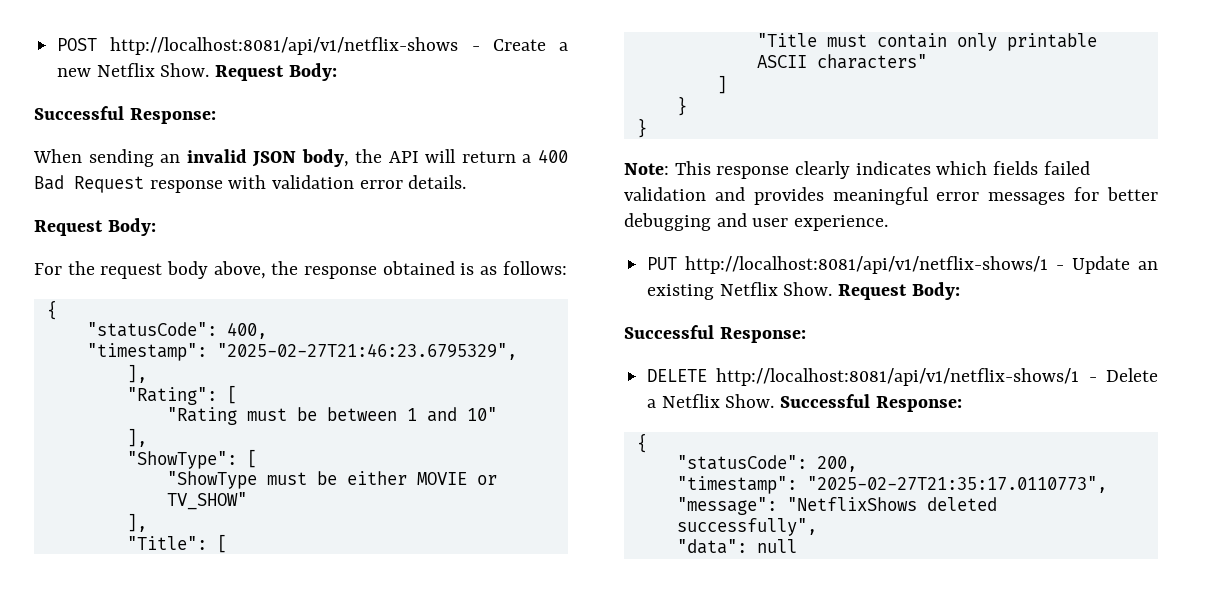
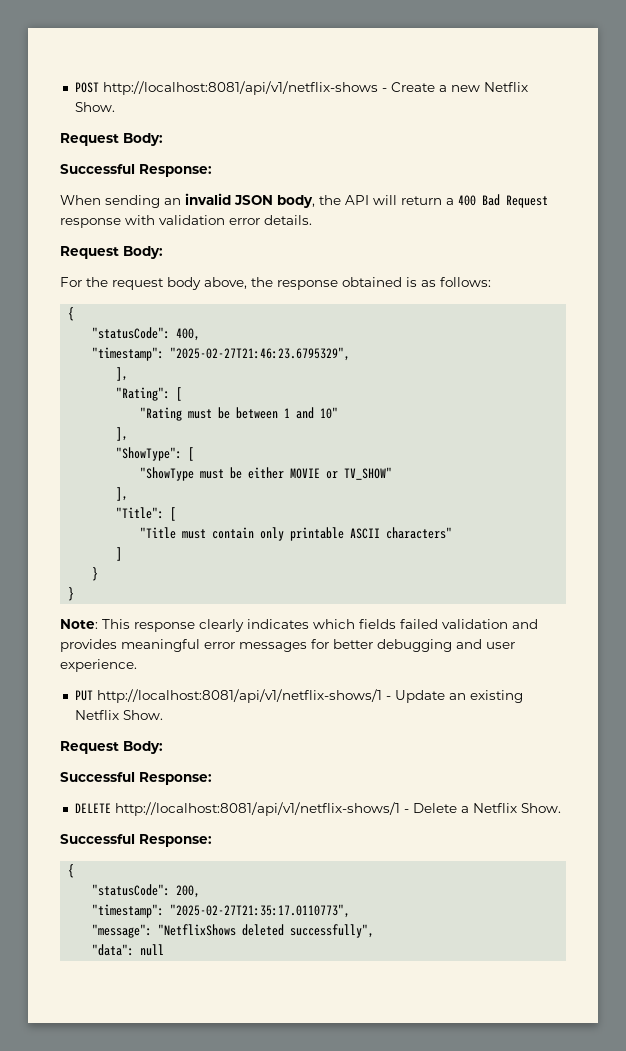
(210, 70) none -> (115, 107) //
(833, 289) none -> (163, 715) //
(775, 401) none -> (561, 808) //

